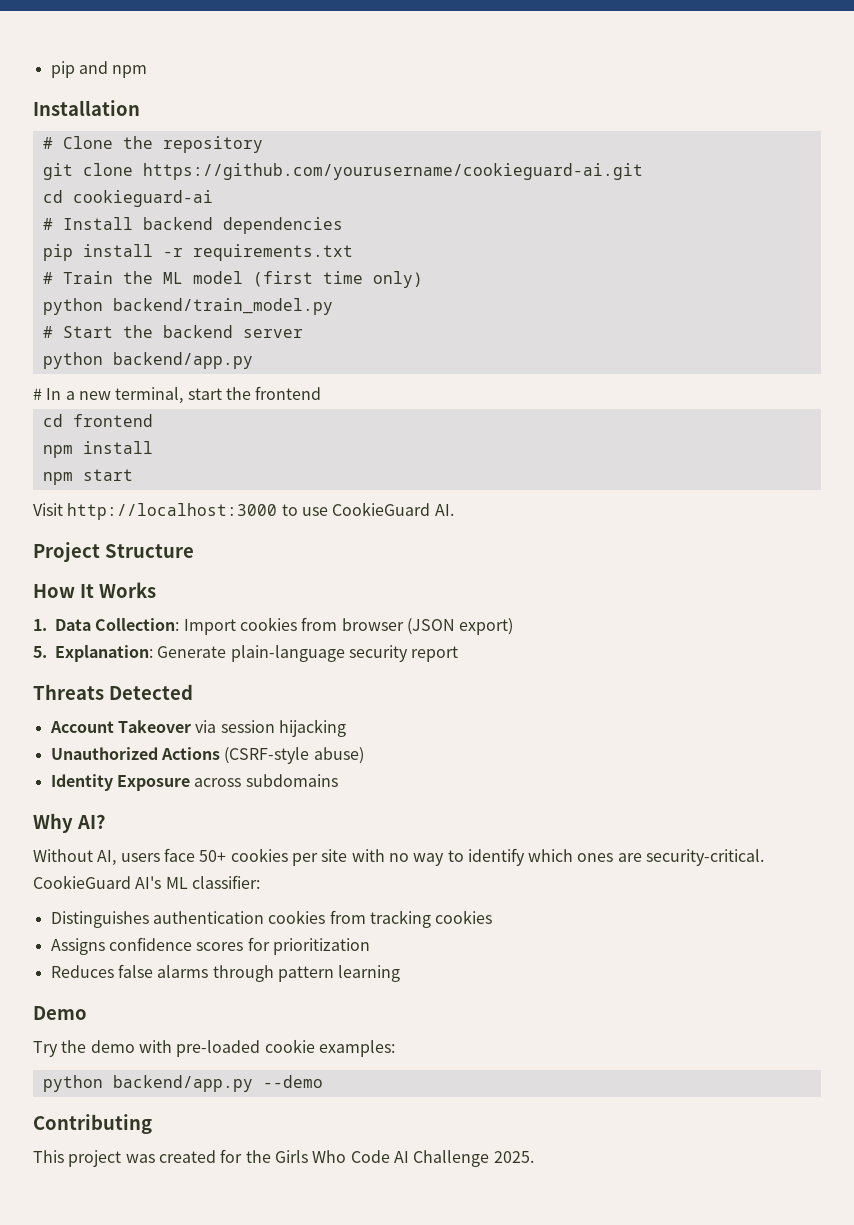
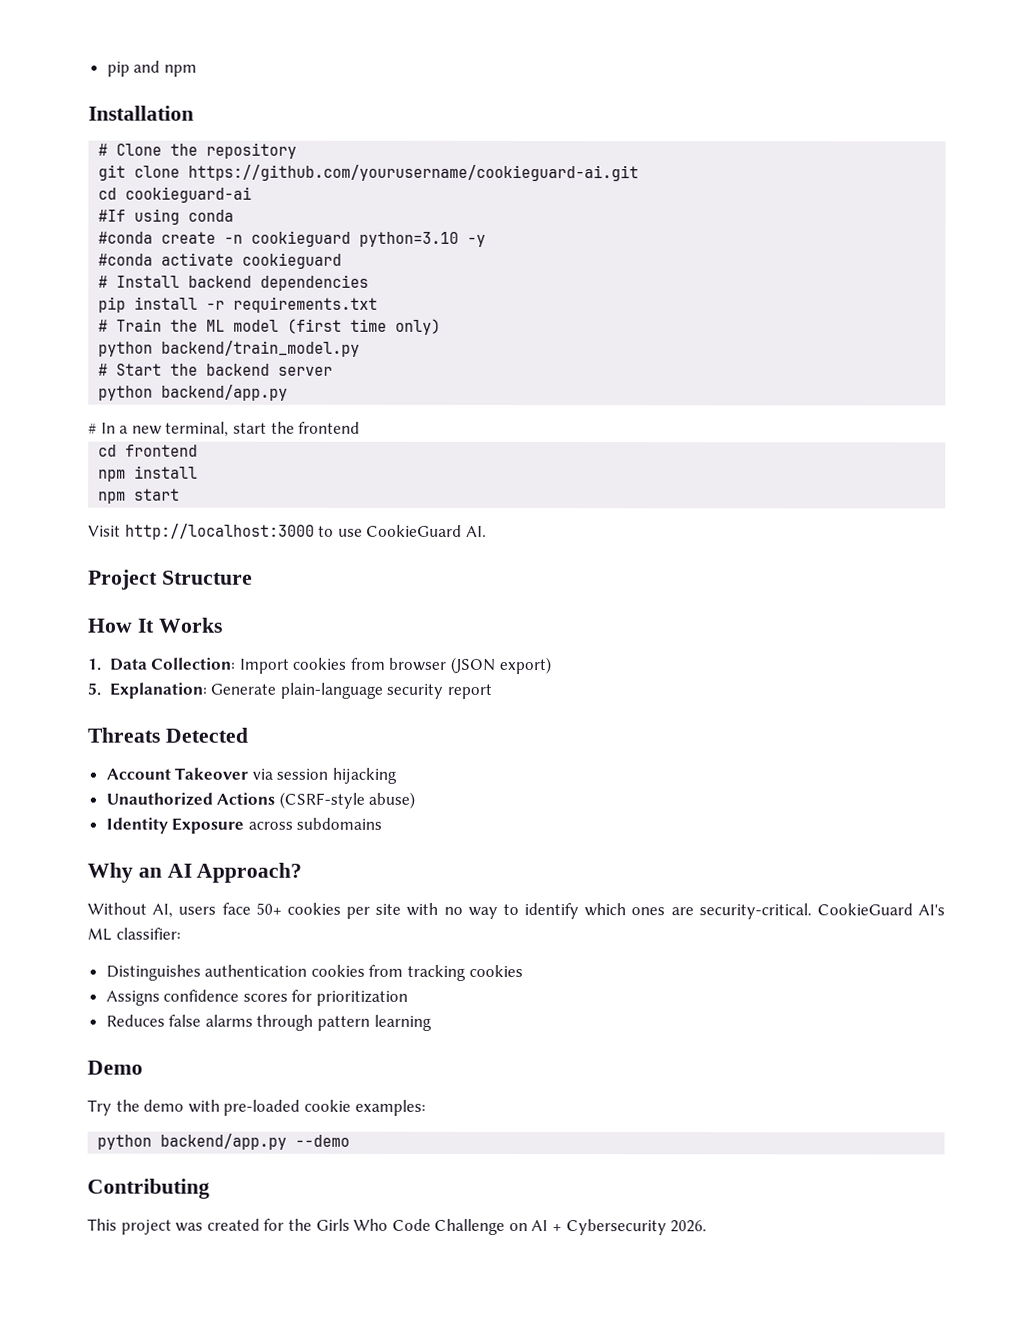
(213, 198) none -> [98,208,235,225] [98,230,487,247] [98,252,343,269] // #If using conda // #conda create -n cookieguard python=3.10 -y // #conda activate cookieguard
[76,814,106,829] AI? -> [137,862,303,883] an AI Approach?
[393,1150,534,1167] AI Challenge 2025. -> [434,1218,708,1236] Challenge on AI + Cybersecurity 2026.

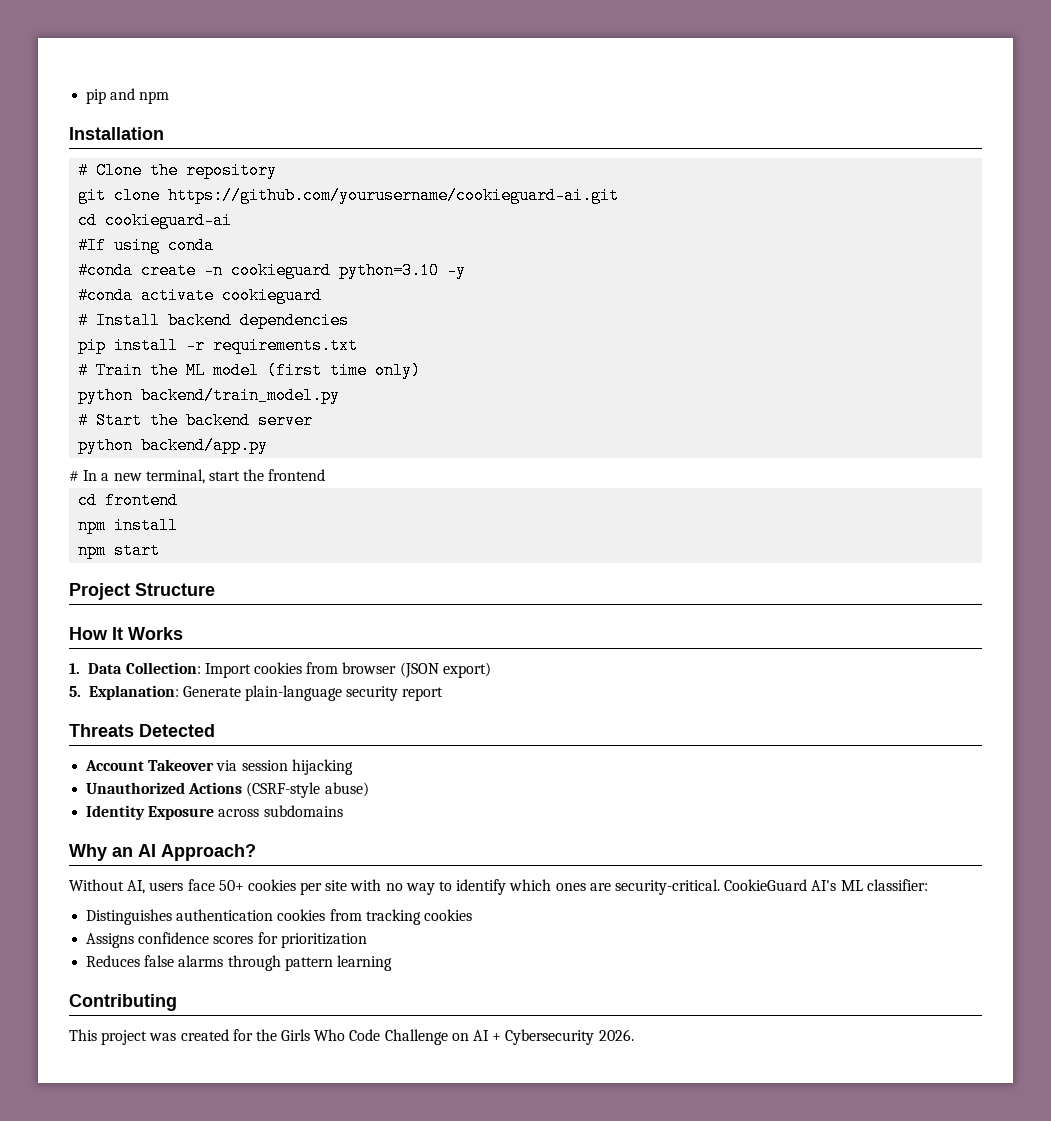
[88,523,487,540] // Visit http://localhost:3000 to use CookieGuard AI. -> (161, 550) none
[87,1060,143,1075] [87,1099,426,1116] [97,1133,351,1150] // Demo // Try the demo with pre-loaded cookie examples: // python backend/app.py --demo -> (392, 963) none

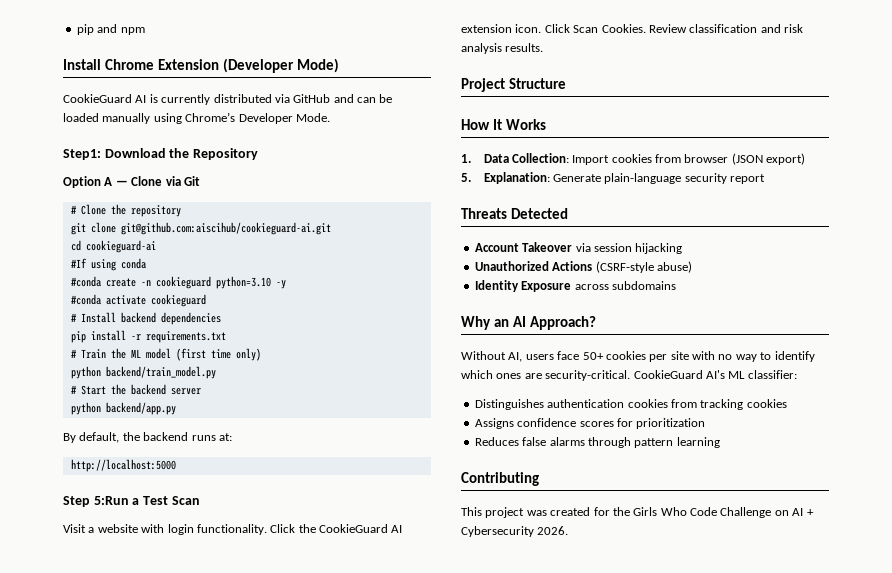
[69,127,164,140] Installation -> [63,58,339,73] [63,94,393,105] [63,112,330,124] [63,148,258,160] [63,176,200,188] Install Chrome Extension (Developer Mode) // CookieGuard AI is currently distributed via GitHub and can be loaded manually using Chrome’s Developer Mode. // Step1: Download the Repository // Option A — Clone via Git
[168,187,620,204] https://github.com/yourusername/cookieguard-ai.git -> [120,222,331,235] git@github.com:aiscihub/cookieguard-ai.git
[69,469,326,484] [78,492,179,509] [78,517,179,534] [78,542,161,559] # In a new terminal, start the frontend // cd frontend // npm install // npm start -> [63,432,232,443] [70,459,176,472] [63,496,200,507] [63,524,403,535] [461,24,803,33] [461,43,544,54] By default, the backend runs at: // http://localhost:5000 // Step 5:Run a Test Scan // Visit a website with login functionality. Click the CookieGuard AI extension icon. Click Scan Cookies. Review classification and risk analysis results.

